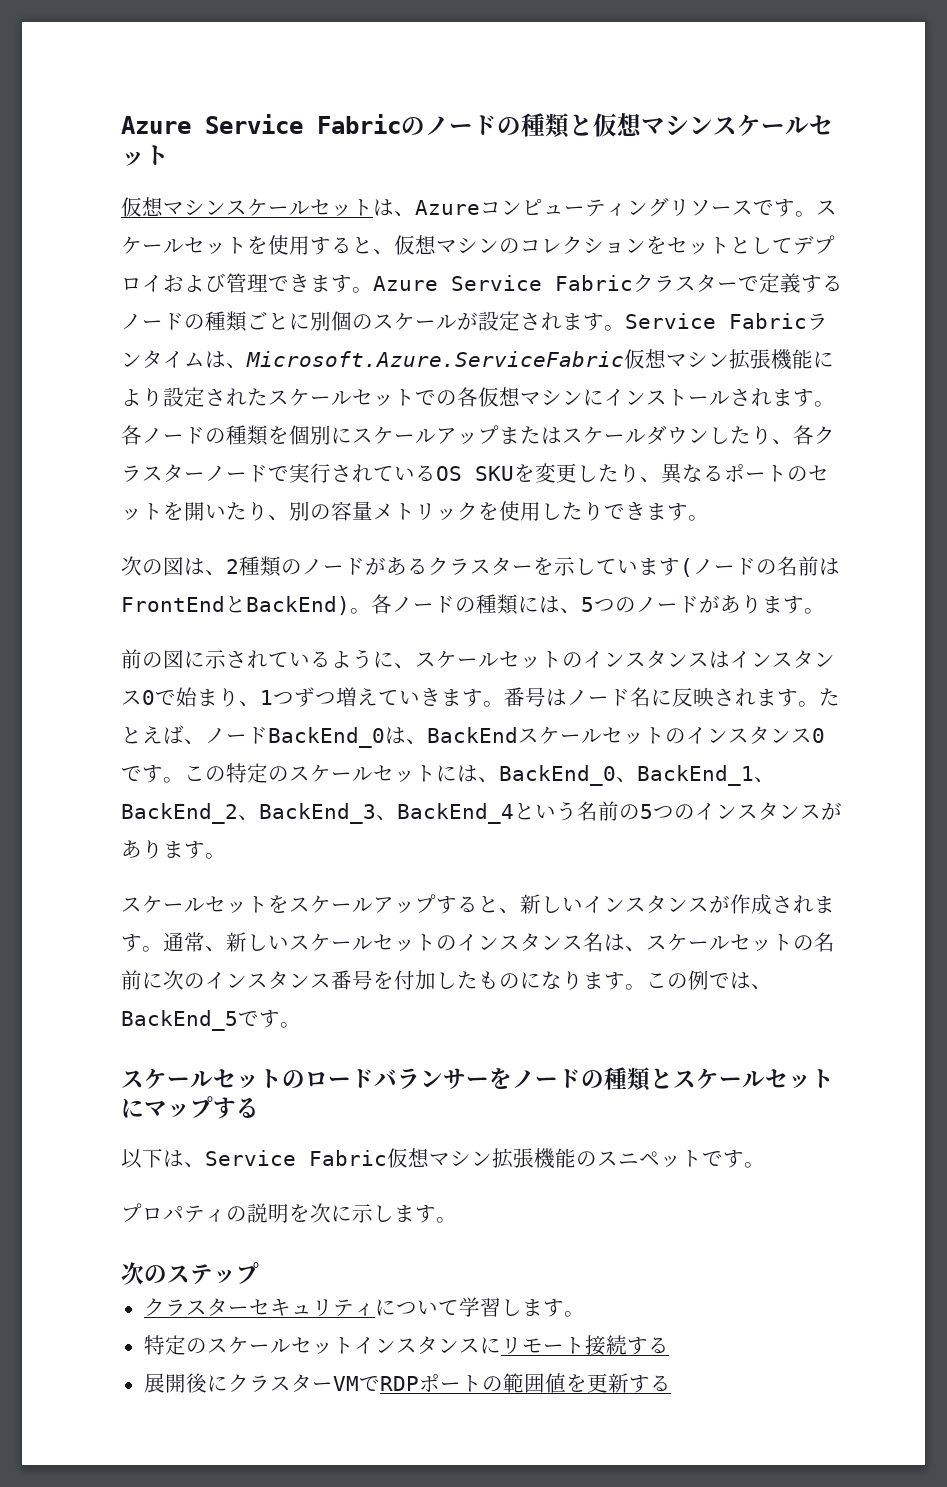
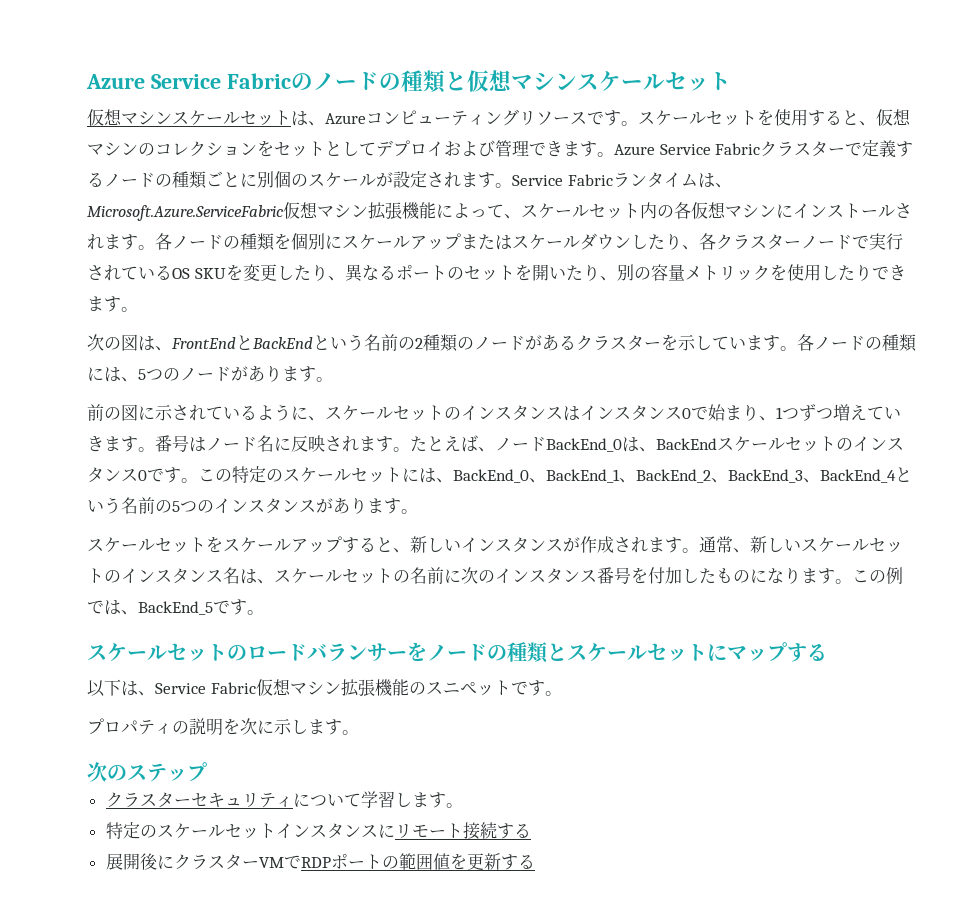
[142,387,436,407] り設定されたスケールセットで -> [470,202,657,219] って、スケールセット内
(226, 573) none -> [171,334,415,351] FrontEndとBackEndという名前の
[680,556,840,577] [121,596,350,615] (ノードの名前はFrontEndとBackEnd) -> (780, 343) none

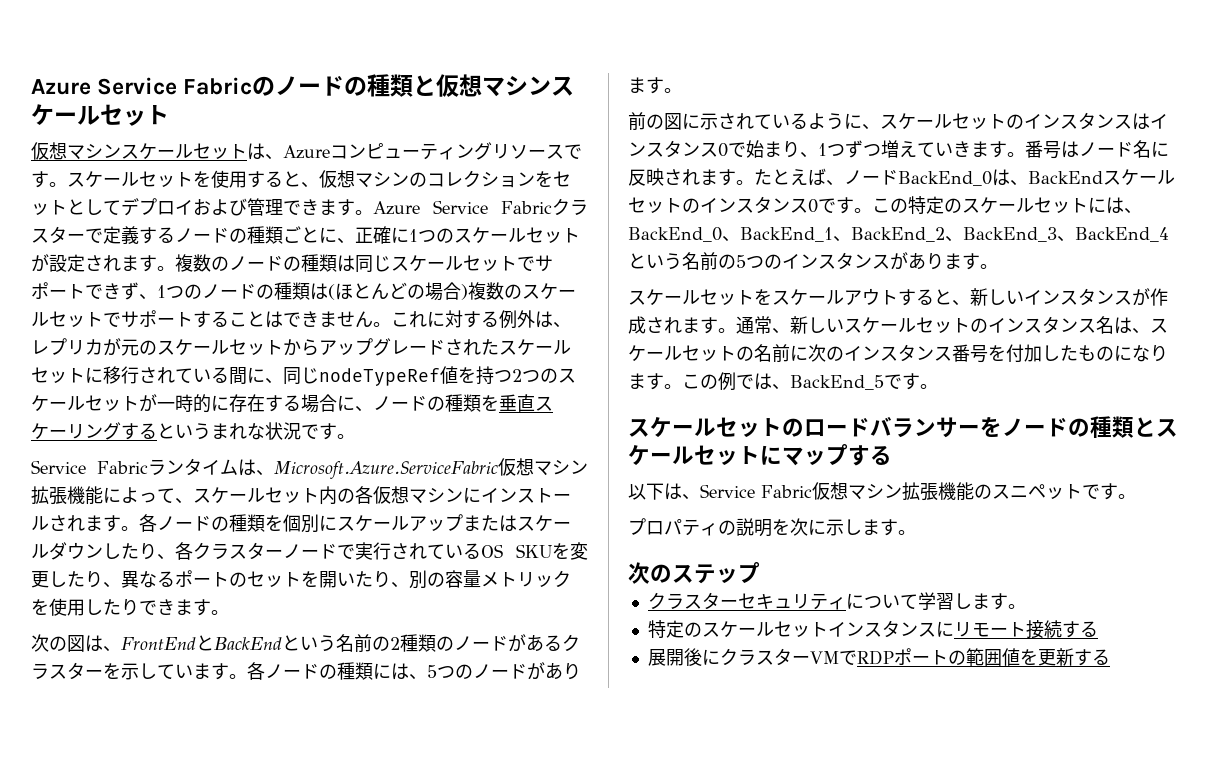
[257,171,376,188] 別個のスケール -> [337,226,580,244] 、正確に1つのスケールセット
(512, 185) none -> [175,254,553,273] [31,282,576,301] [31,310,571,329] [31,338,571,356] [31,366,576,386] [31,394,553,413] [31,422,355,440] 複数のノードの種類は同じスケールセットでサポートできず、1つのノードの種類は(ほとんどの場合)複数のスケールセットでサポートすることはできません。これに対する例外は、レプリカが元のスケールセットからアップグレードされたスケールセットに移行されている間に、同じnodeTypeRef値を持つ2つのスケールセットが一時的に存在する場合に、ノードの種類を垂直スケーリングするというまれな状況です。 //
[308,536,342,553] ップ -> [862,288,898,305] ウト

